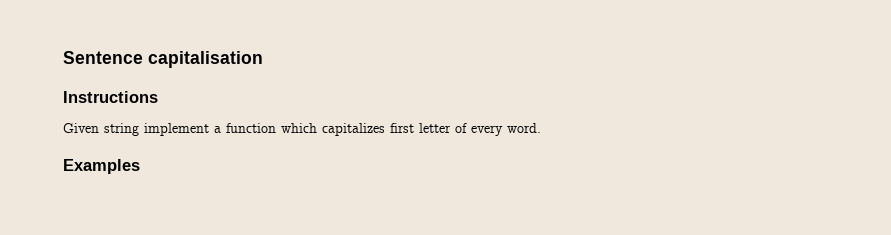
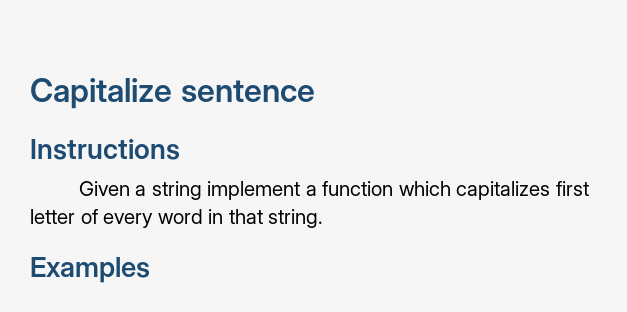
[63,51,263,68] Sentence capitalisation -> [30,78,315,109] Capitalize sentence
(99, 128) none -> [135,185,147,196] a
[507,123,541,133] word. -> [157,209,324,228] word in that string.

